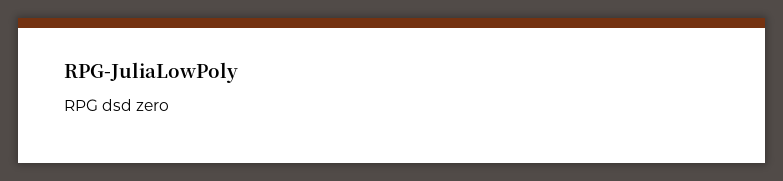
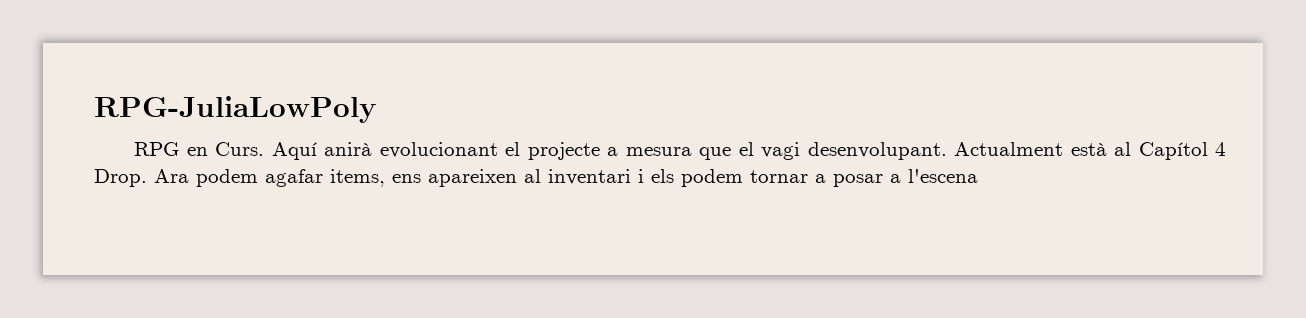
[102,99,170,111] dsd zero -> [186,142,1226,160] [94,169,978,187] en Curs. Aquí anirà evolucionant el projecte a mesura que el vagi desenvolupant. Actualment està al Capítol 4 Drop. Ara podem agafar items, ens apareixen al inventari i els podem tornar a posar a l'escena

